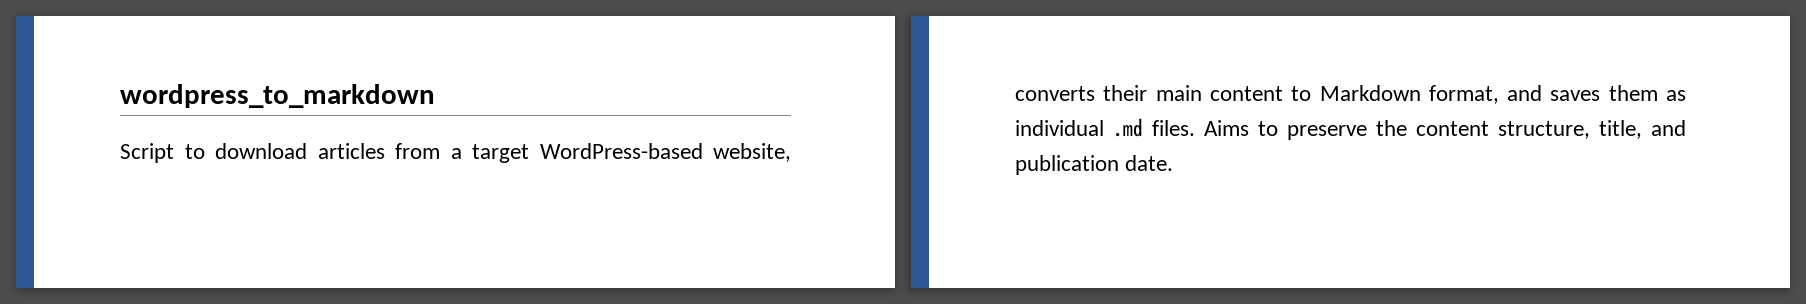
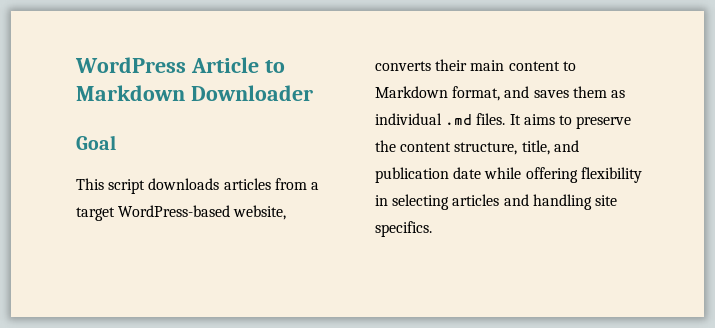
[120,84,435,108] [120,143,307,163] wordpress_to_markdown // Script to download -> [75,57,285,73] [76,85,313,101] [76,135,116,150] [76,178,220,194] WordPress Article to Markdown Downloader // Goal // This script downloads
[1204,120,1249,136] Aims -> [509,114,555,125] It aims
[1125,155,1174,171] date. -> [453,167,642,183] [375,194,617,210] [375,221,432,237] date while offering flexibility in selecting articles and handling site specifics.

